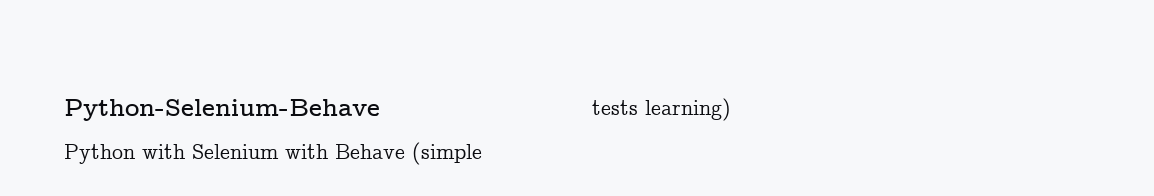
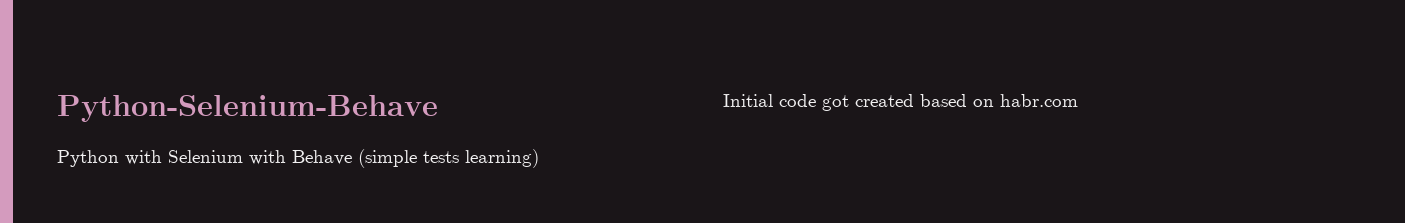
(731, 109) none -> [723,94,1078,111] // Initial code got created based on habr.com

